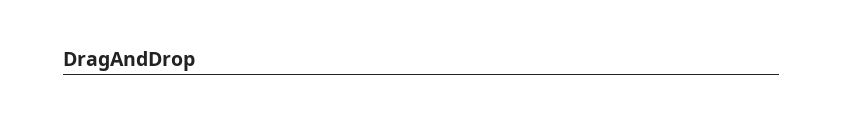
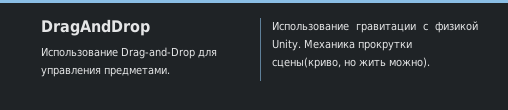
(195, 61) none -> [41,47,217,59] [41,67,170,77] [272,21,478,33] [272,39,412,51] [272,57,430,69] // Использование Drag-and-Drop для управления предметами. Использование гравитации с физикой Unity. Механика прокрутки сцены(криво, но жить можно).

